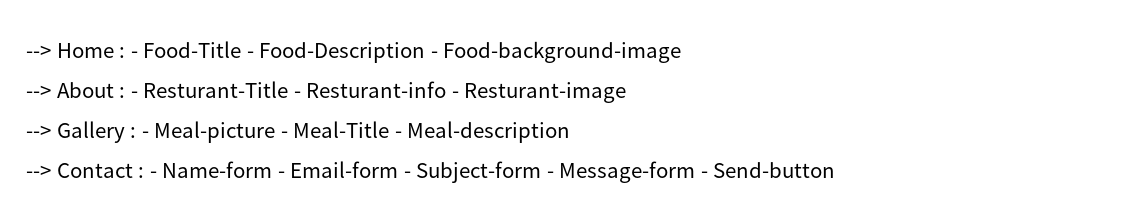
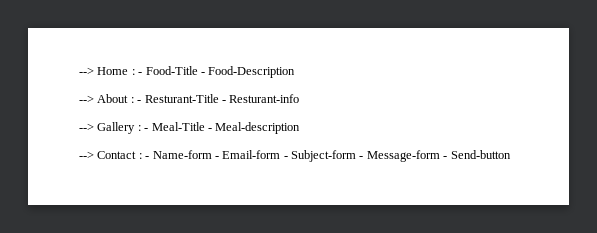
[430,41,682,63] - Food-background-image -> (296, 72) none
[451,82,627,103] - Resturant-image -> (300, 98) none
[154,121,288,143] Meal-picture - -> (149, 129) none

